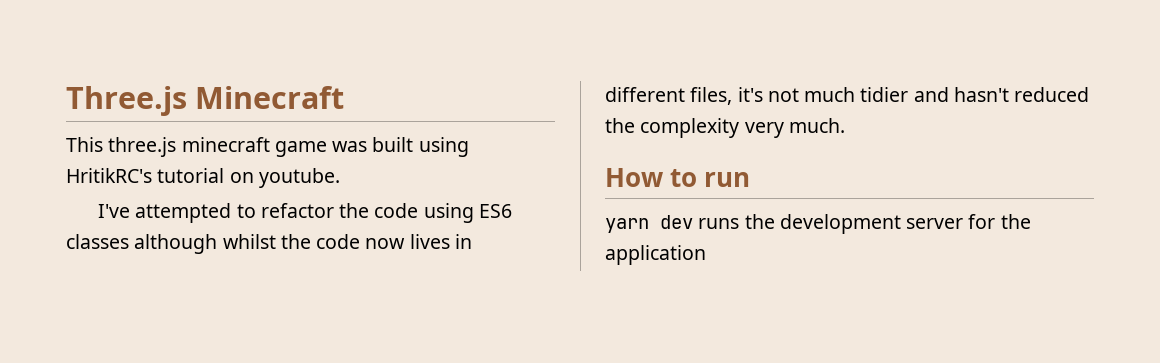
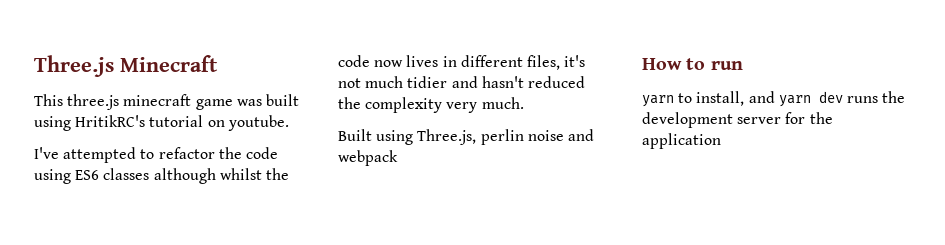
(845, 125) none -> [338,129,594,145] [338,150,398,166] // Built using Three.js, perlin noise and webpack
(649, 225) none -> [678,91,811,107] to install, and yarn

